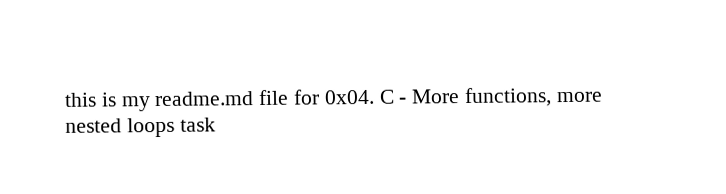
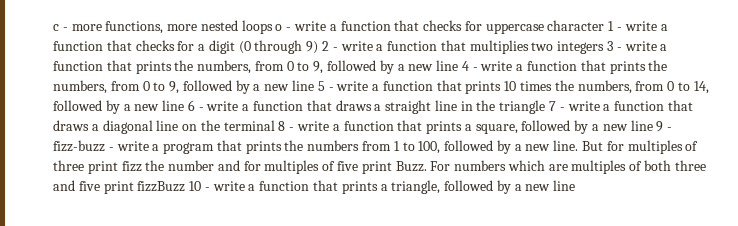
[64,87,603,112] [65,117,216,138] this is my readme.md file for 0x04. C - More functions, more nested loops task -> [53,20,668,34] [53,40,668,54] [53,60,668,74] [53,80,709,94] [53,100,693,114] [53,120,673,134] [53,140,699,154] [53,160,706,174] [53,180,576,194] c - more functions, more nested loops o - write a function that checks for uppercase character 1 - write a function that checks for a digit (0 through 9) 2 - write a function that multiplies two integers 3 - write a function that prints the numbers, from 0 to 9, followed by a new line 4 - write a function that prints the numbers, from 0 to 9, followed by a new line 5 - write a function that prints 10 times the numbers, from 0 to 14, followed by a new line 6 - write a function that draws a straight line in the triangle 7 - write a function that draws a diagonal line on the terminal 8 - write a function that prints a square, followed by a new line 9 - fizz-buzz - write a program that prints the numbers from 1 to 100, followed by a new line. But for multiples of three print fizz the number and for multiples of five print Buzz. For numbers which are multiples of both three and five print fizzBuzz 10 - write a function that prints a triangle, followed by a new line

